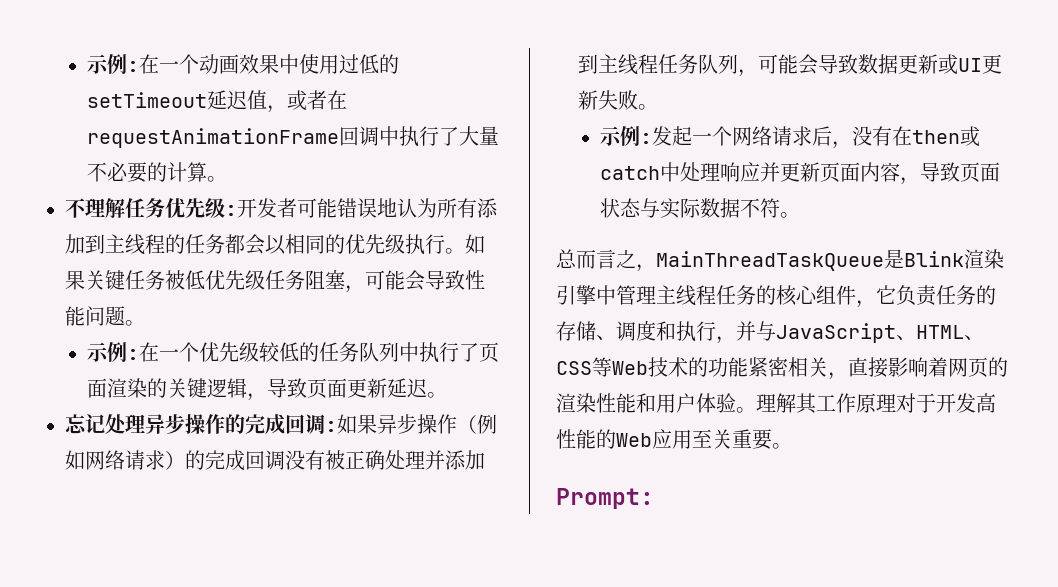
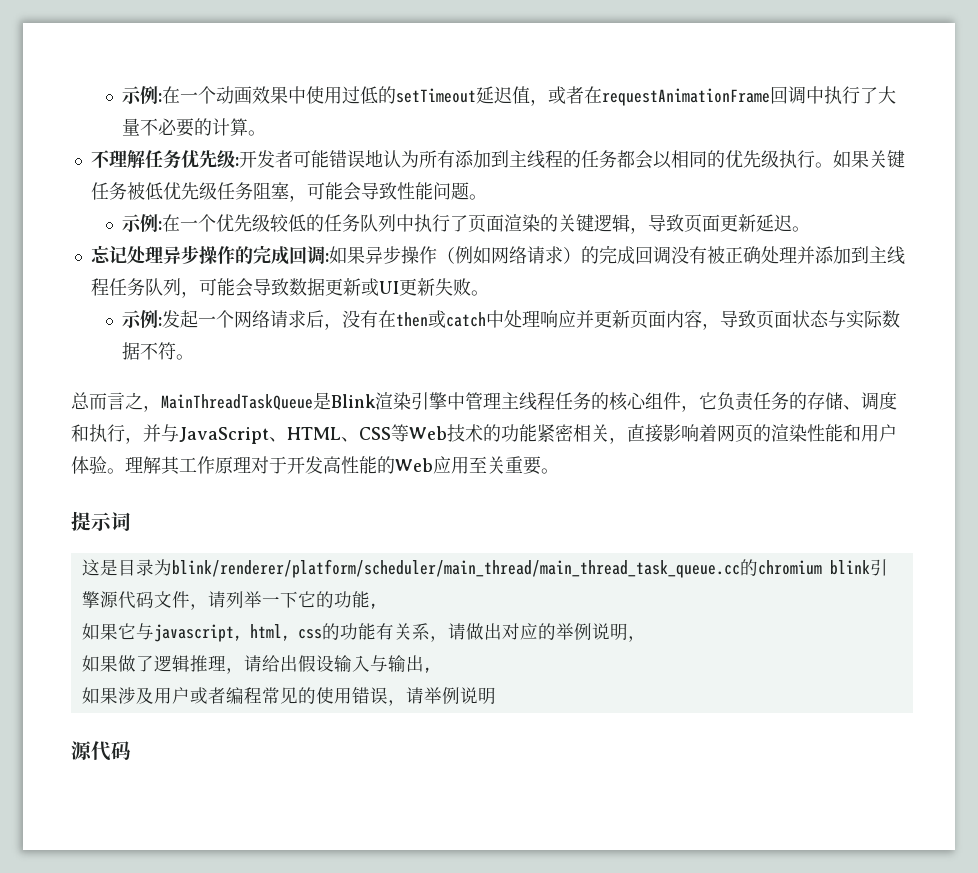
[556,488,654,509] Prompt: -> [71,511,131,531] [81,559,888,578] [81,591,378,610] [81,623,646,642] [81,655,432,674] [81,687,496,706] [71,741,131,761] 提示词 // 这是目录为blink/renderer/platform/scheduler/main_thread/main_thread_task_queue.cc的chromium blink引擎源代码文件，请列举一下它的功能, // 如果它与javascript, html, css的功能有关系，请做出对应的举例说明， // 如果做了逻辑推理，请给出假设输入与输出, // 如果涉及用户或者编程常见的使用错误，请举例说明 // 源代码

